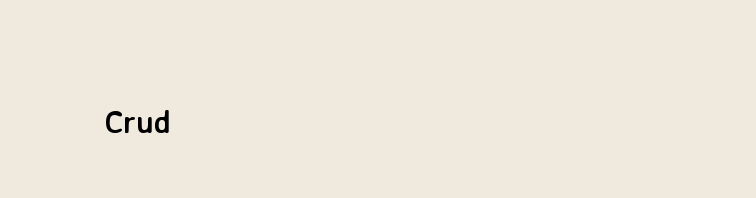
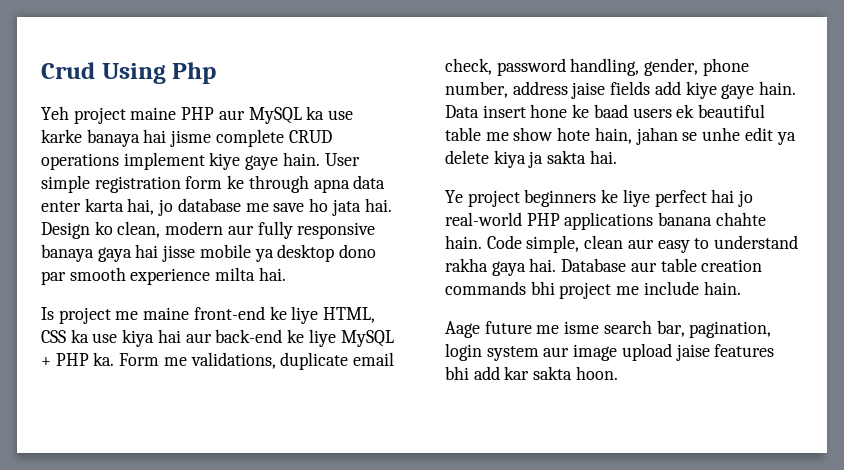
(171, 121) none -> [101,62,217,84] [41,106,354,124] [41,129,332,147] [41,152,360,170] [41,175,386,193] [41,198,392,216] [41,221,376,239] [41,244,377,262] [41,267,286,285] [41,306,376,324] [41,329,394,347] [41,352,395,370] [445,58,749,76] [445,81,797,99] [445,104,766,118] [445,127,796,145] [445,150,617,168] [445,189,754,207] [445,212,766,230] [445,235,799,253] [445,258,763,276] [445,281,741,299] [445,320,772,338] [445,343,775,361] [445,366,618,380] Using Php // Yeh project maine PHP aur MySQL ka use karke banaya hai jisme complete CRUD operations implement kiye gaye hain. User simple registration form ke through apna data enter karta hai, jo database me save ho jata hai. Design ko clean, modern aur fully responsive banaya gaya hai jisse mobile ya desktop dono par smooth experience milta hai. // Is project me maine front-end ke liye HTML, CSS ka use kiya hai aur back-end ke liye MySQL + PHP ka. Form me validations, duplicate email check, password handling, gender, phone number, address jaise fields add kiye gaye hain. Data insert hone ke baad users ek beautiful table me show hote hain, jahan se unhe edit ya delete kiya ja sakta hai. // Ye project beginners ke liye perfect hai jo real-world PHP applications banana chahte hain. Code simple, clean aur easy to understand rakha gaya hai. Database aur table creation commands bhi project me include hain. // Aage future me isme search bar, pagination, login system aur image upload jaise features bhi add kar sakta hoon.

